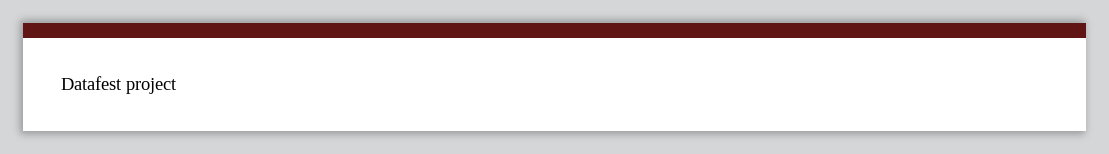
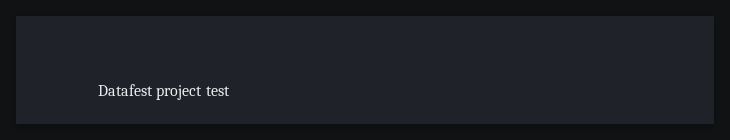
(177, 86) none -> [205,86,230,96] test

